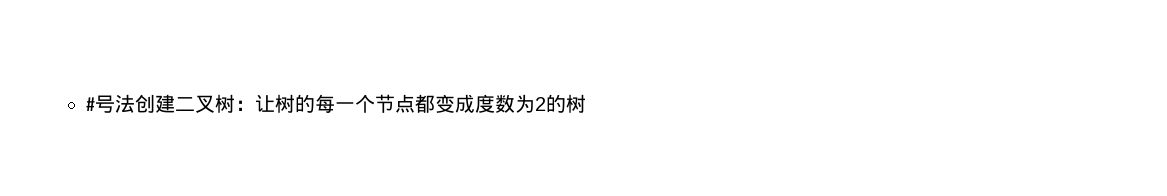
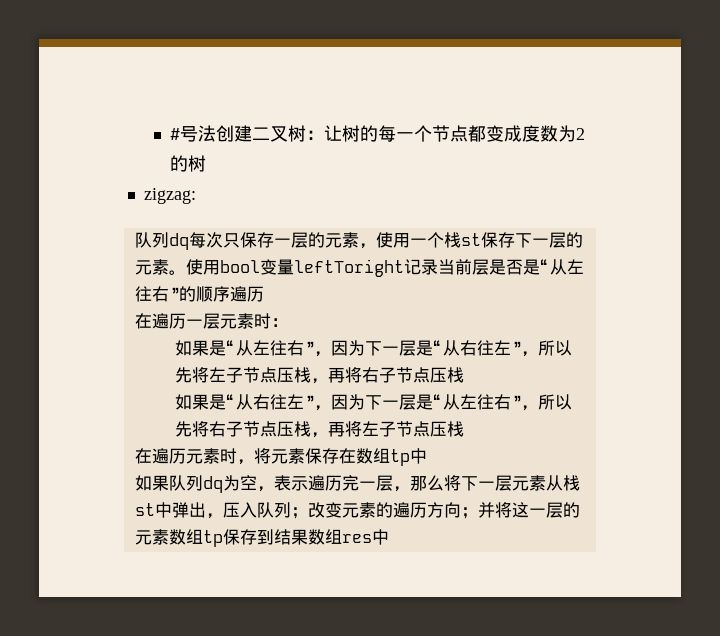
(586, 103) none -> [143,188,196,204] [134,232,583,250] [134,259,584,277] [134,286,264,302] [134,313,288,329] [174,340,572,357] [174,367,464,384] [174,394,572,411] [174,421,464,438] [134,448,427,466] [134,475,580,493] [134,502,580,519] [134,529,389,547] // zigzag: // 队列dq每次只保存一层的元素，使用一个栈st保存下一层的元素。使用bool变量leftToright记录当前层是否是“从左往右”的顺序遍历 // 在遍历一层元素时： // 如果是“从左往右”，因为下一层是“从右往左”，所以先将左子节点压栈，再将右子节点压栈 // 如果是“从右往左”，因为下一层是“从左往右”，所以先将右子节点压栈，再将左子节点压栈 // 在遍历元素时，将元素保存在数组tp中 // 如果队列dq为空，表示遍历完一层，那么将下一层元素从栈st中弹出，压入队列；改变元素的遍历方向；并将这一层的元素数组tp保存到结果数组res中

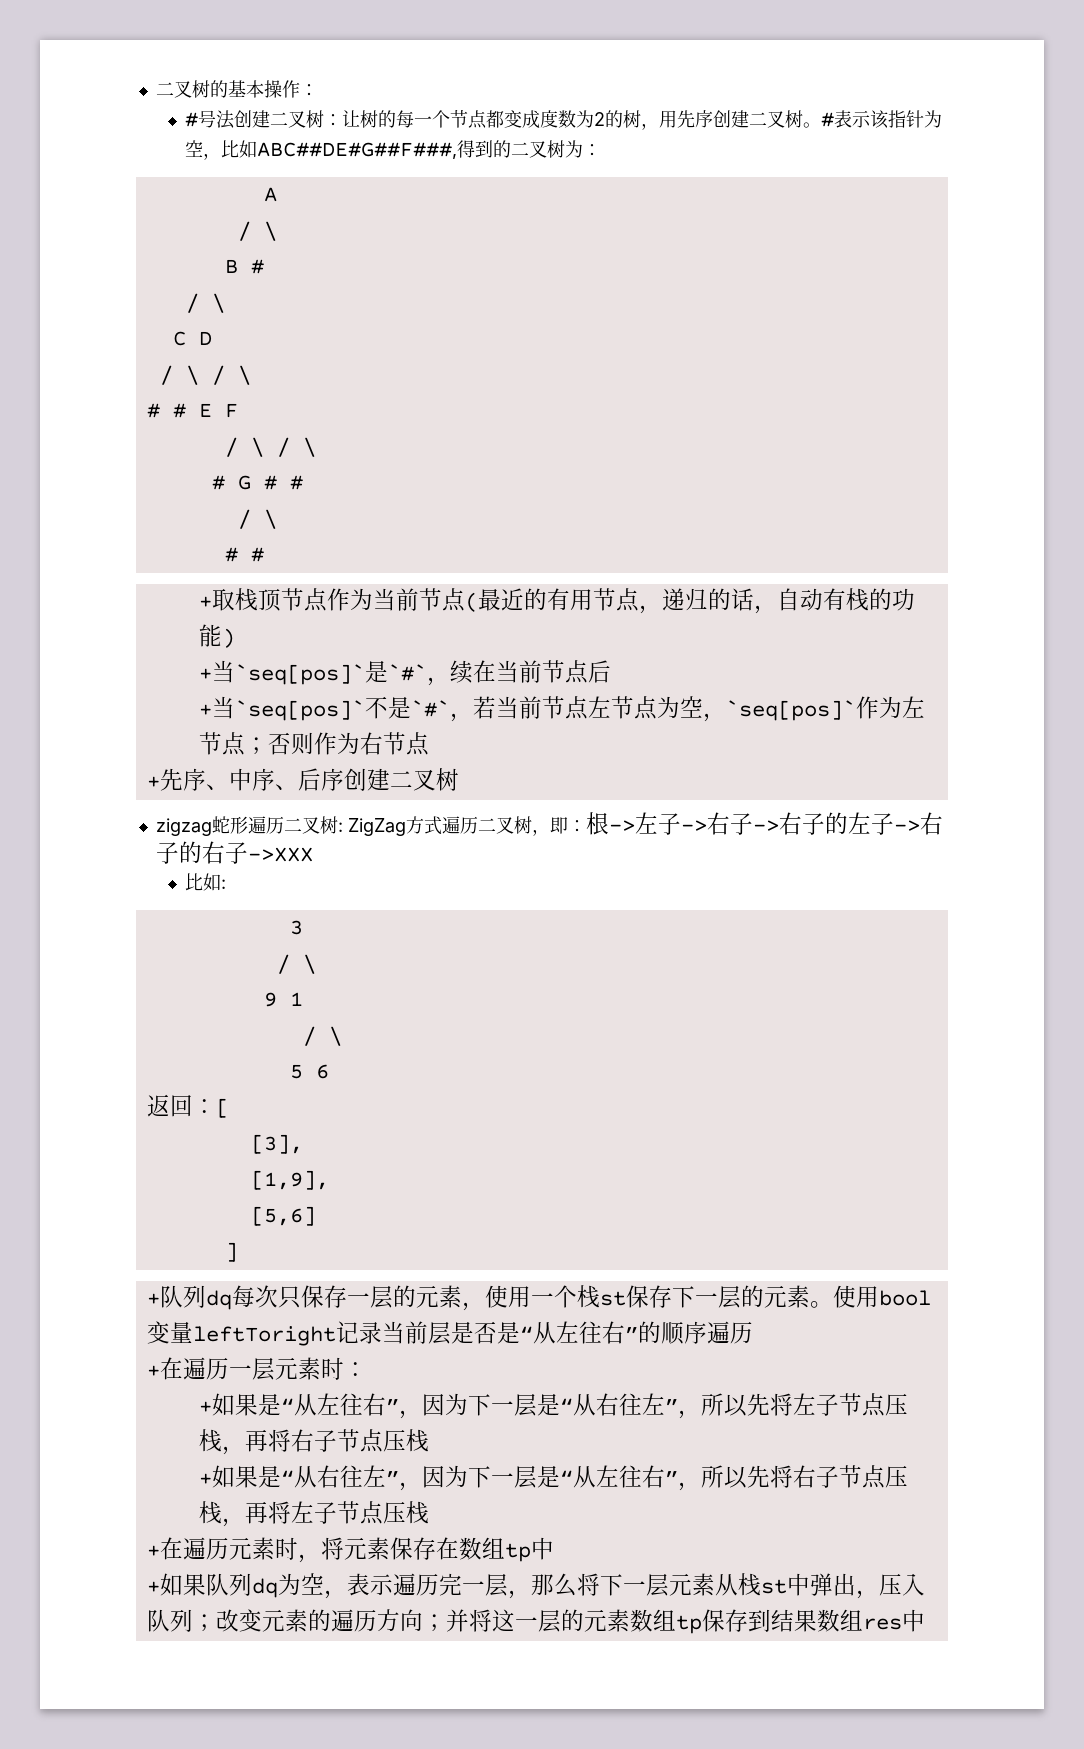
(170, 134) none -> [155,80,318,98] 二叉树的基本操作： //
[143,188,196,204] // zigzag: // -> [641,110,943,130] [185,140,602,160] [263,187,277,202] [237,221,277,241] [224,259,264,274] [185,293,225,313] [172,331,212,346] [159,365,251,385] [146,403,238,418] [224,437,316,457] [211,475,303,490] [237,509,277,529] [224,547,264,562] [198,588,915,614] [198,624,235,648] [198,660,611,686] [198,696,925,722] [198,732,429,756] [146,768,459,791] [155,812,943,836] [155,841,313,864] [185,873,227,891] [289,920,303,935] [276,954,316,974] [263,992,303,1007] [302,1026,342,1046] [289,1064,329,1079] [146,1094,229,1118] [250,1134,303,1154] [250,1170,329,1190] [250,1206,316,1226] [224,1242,238,1262] [146,1293,160,1305] ，用先序创建二叉树。#表示该指针为空，比如ABC##DE#G##F###,得到的二叉树为： // A // / \ // B # // / \ // C D // / \ / \ // # # E F // / \ / \ // # G # # // / \ // # # // +取栈顶节点作为当前节点(最近的有用节点，递归的话，自动有栈的功能) // +当`seq[pos]`是`#`，续在当前节点后 // +当`seq[pos]`不是`#`，若当前节点左节点为空，`seq[pos]`作为左节点；否则作为右节点 // +先序、中序、后序创建二叉树 // zigzag蛇形遍历二叉树: ZigZag方式遍历二叉树，即：根->左子->右子->右子的左子->右子的右子->XXX // 比如: // 3 // / \ // 9 1 // / \ // 5 6 // 返回：[ // [3], // [1,9], // [5,6] // ] // +
(264, 294) none -> [146,1365,160,1377] +
(288, 322) none -> [198,1401,212,1413] +
(464, 375) none -> [198,1473,212,1485] +
(464, 429) none -> [146,1545,160,1557] +
(427, 456) none -> [146,1581,160,1593] +

